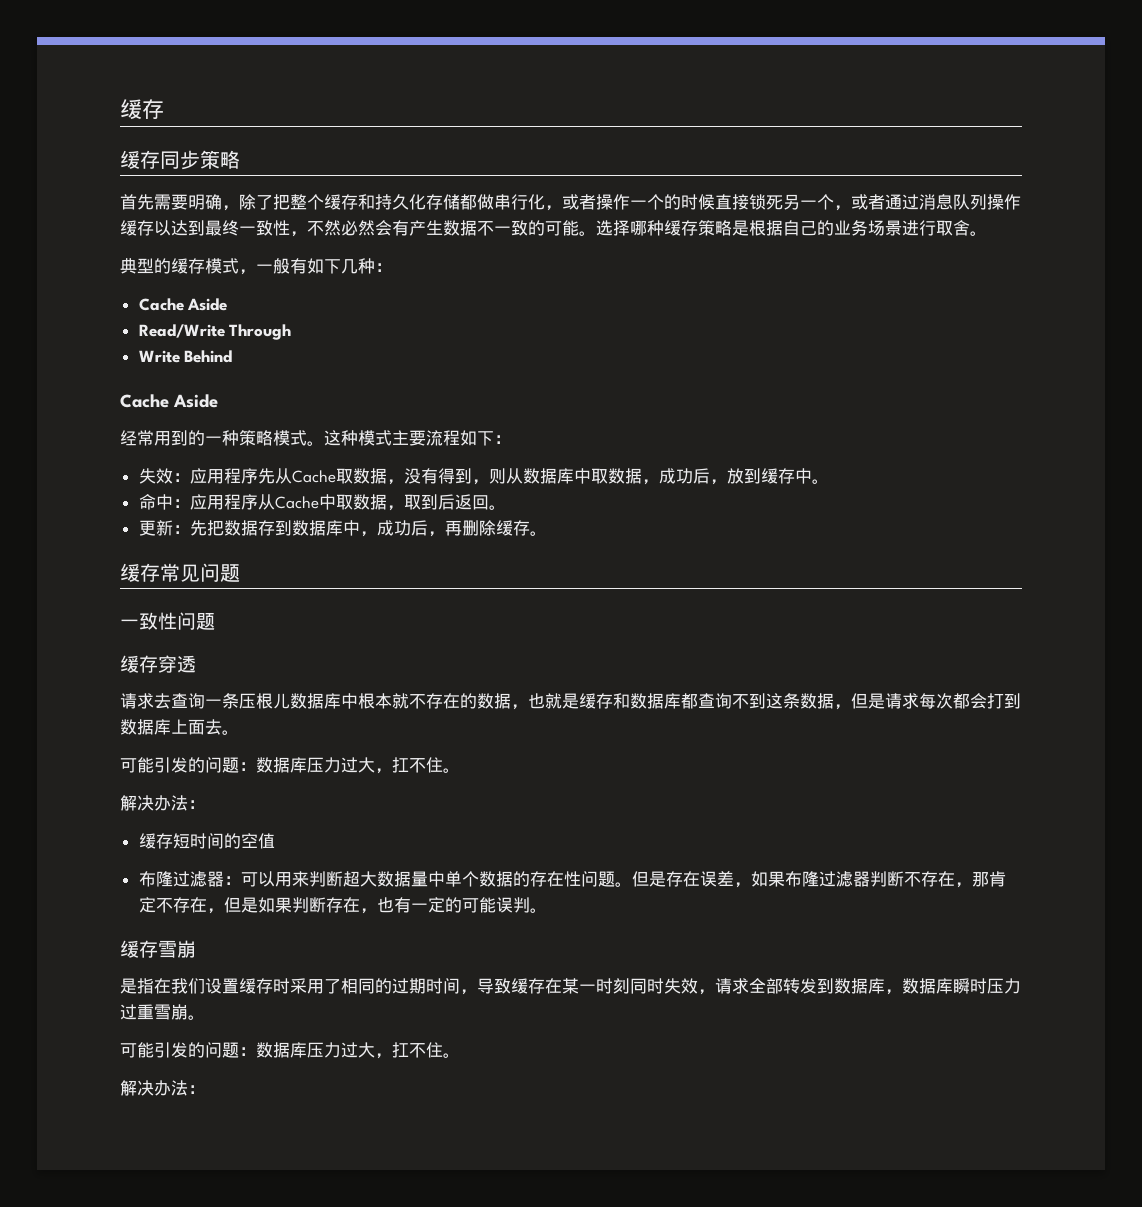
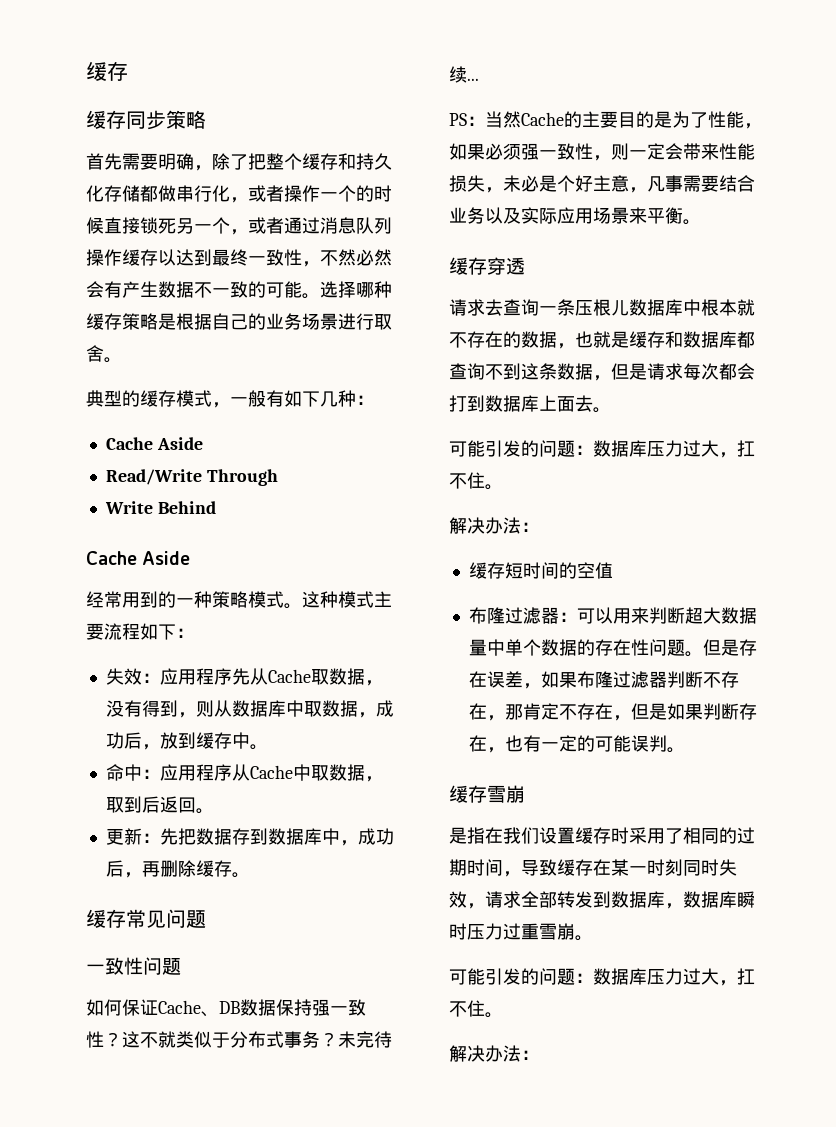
(215, 621) none -> [86,999,366,1017] [86,1031,392,1048] [449,66,479,83] [449,111,762,129] [449,143,755,161] [449,175,755,193] [449,207,701,225] // 如何保证Cache、DB数据保持强一致性？这不就类似于分布式事务？未完待续... // PS：当然Cache的主要目的是为了性能，如果必须强一致性，则一定会带来性能损失，未必是个好主意，凡事需要结合业务以及实际应用场景来平衡。

